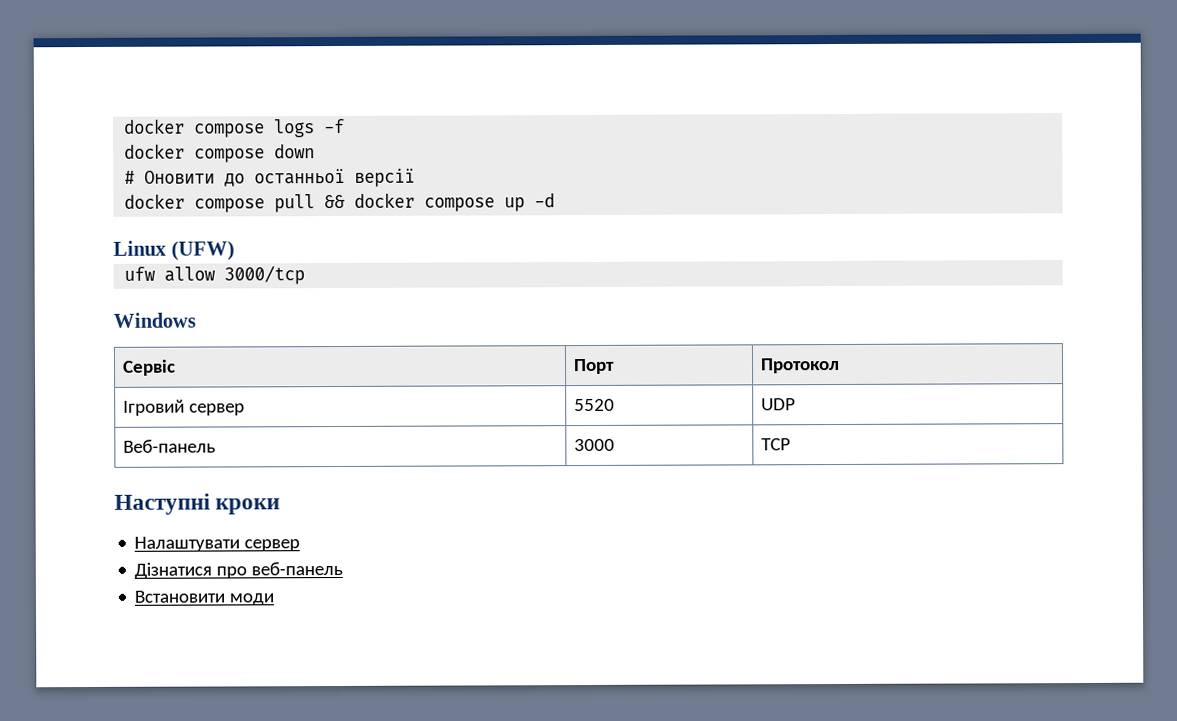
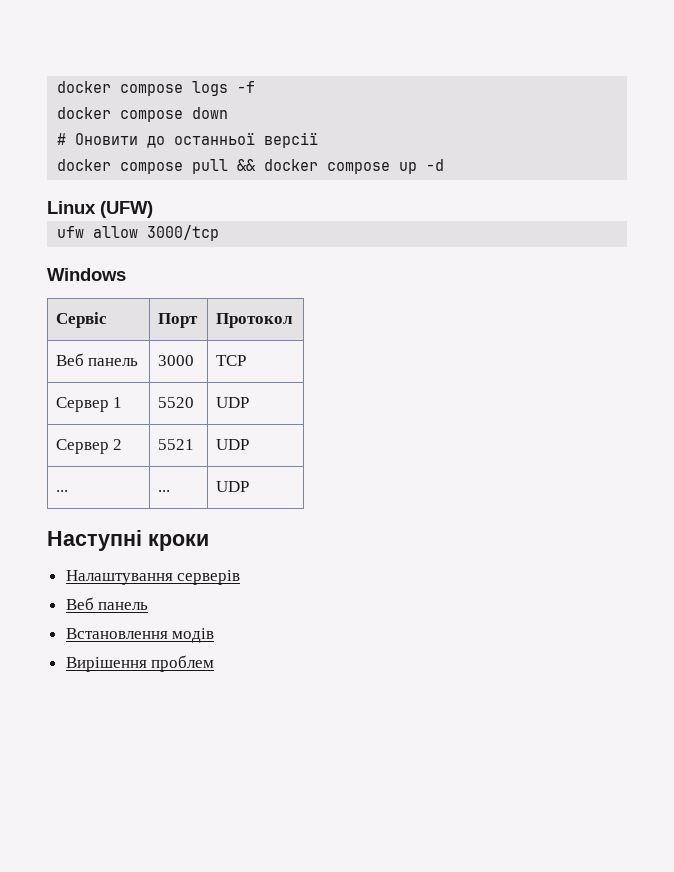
[122,399,245,416] [573,398,615,412] [760,398,796,411] [122,439,216,453] [573,438,615,452] [760,438,791,451] [114,493,281,515] [134,536,301,552] [134,561,344,579] [134,590,275,606] Ігровий сервер | 5520 | UDP // Веб-панель | 3000 | TCP // Наступні кроки // Налаштувати сервер // Дізнатися про веб-панель // Встановити моди -> [55,353,139,366] [157,355,194,366] [215,355,246,366] [55,397,123,412] [157,397,194,408] [215,397,249,408] [55,439,123,454] [157,439,194,450] [215,439,249,450] [55,490,68,492] [157,490,170,492] [215,481,249,492] [47,530,209,551] [65,570,241,585] [65,597,149,610] [65,628,215,643] [65,655,215,672] Веб панель | 3000 | TCP // Сервер 1 | 5520 | UDP // Сервер 2 | 5521 | UDP // ... | ... | UDP // Наступні кроки // Налаштування серверів // Веб панель // Встановлення модів // Вирішення проблем

